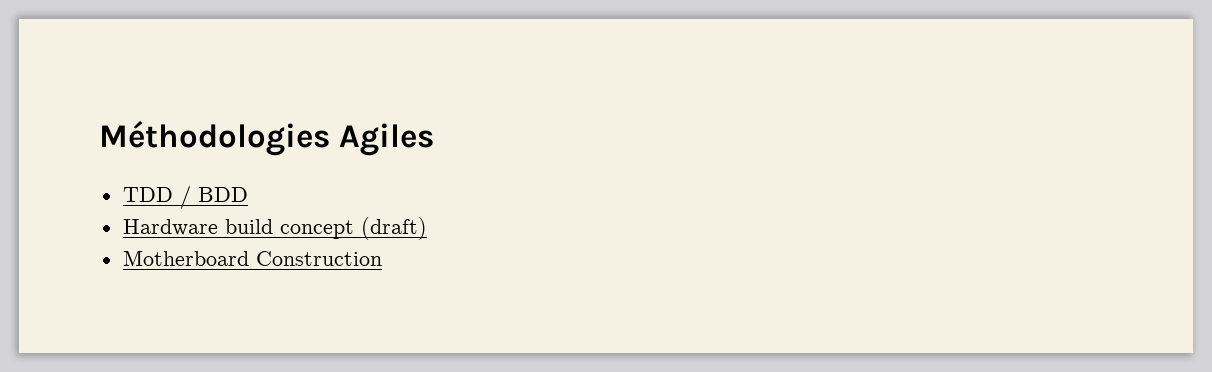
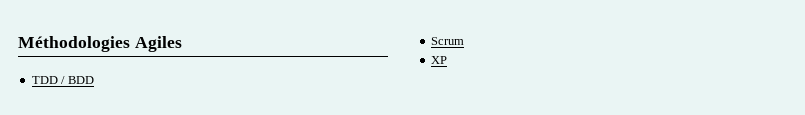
[122,217,427,240] [122,250,382,266] Hardware build concept (draft) // Motherboard Construction -> [430,37,464,45] [430,56,447,64] Scrum // XP

